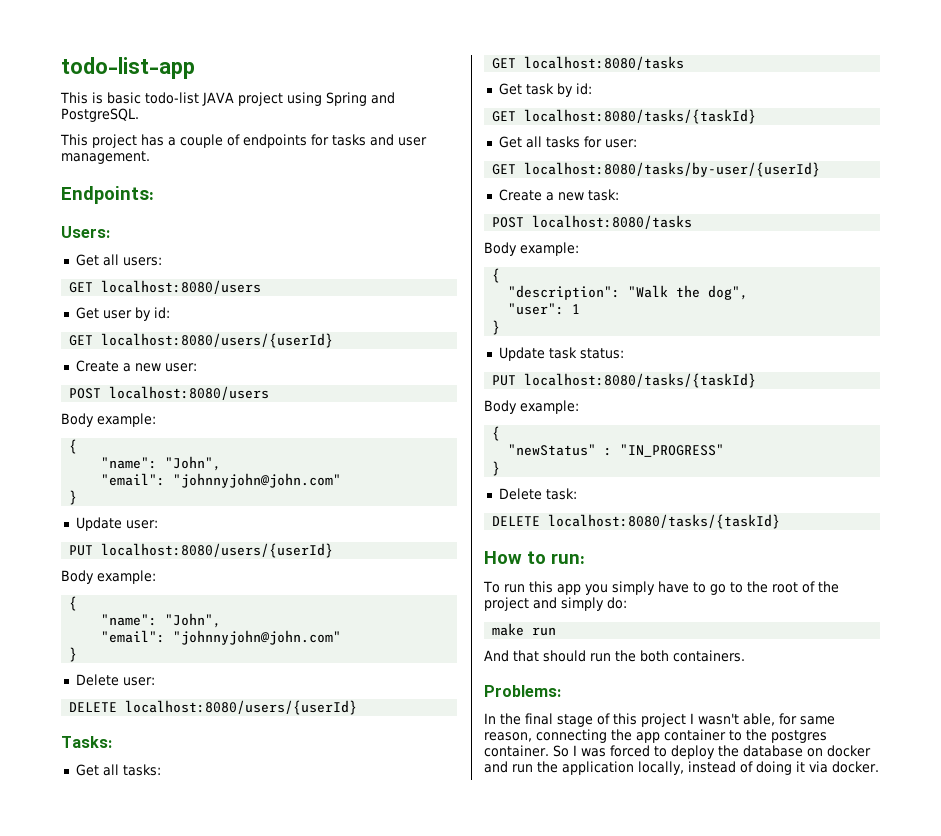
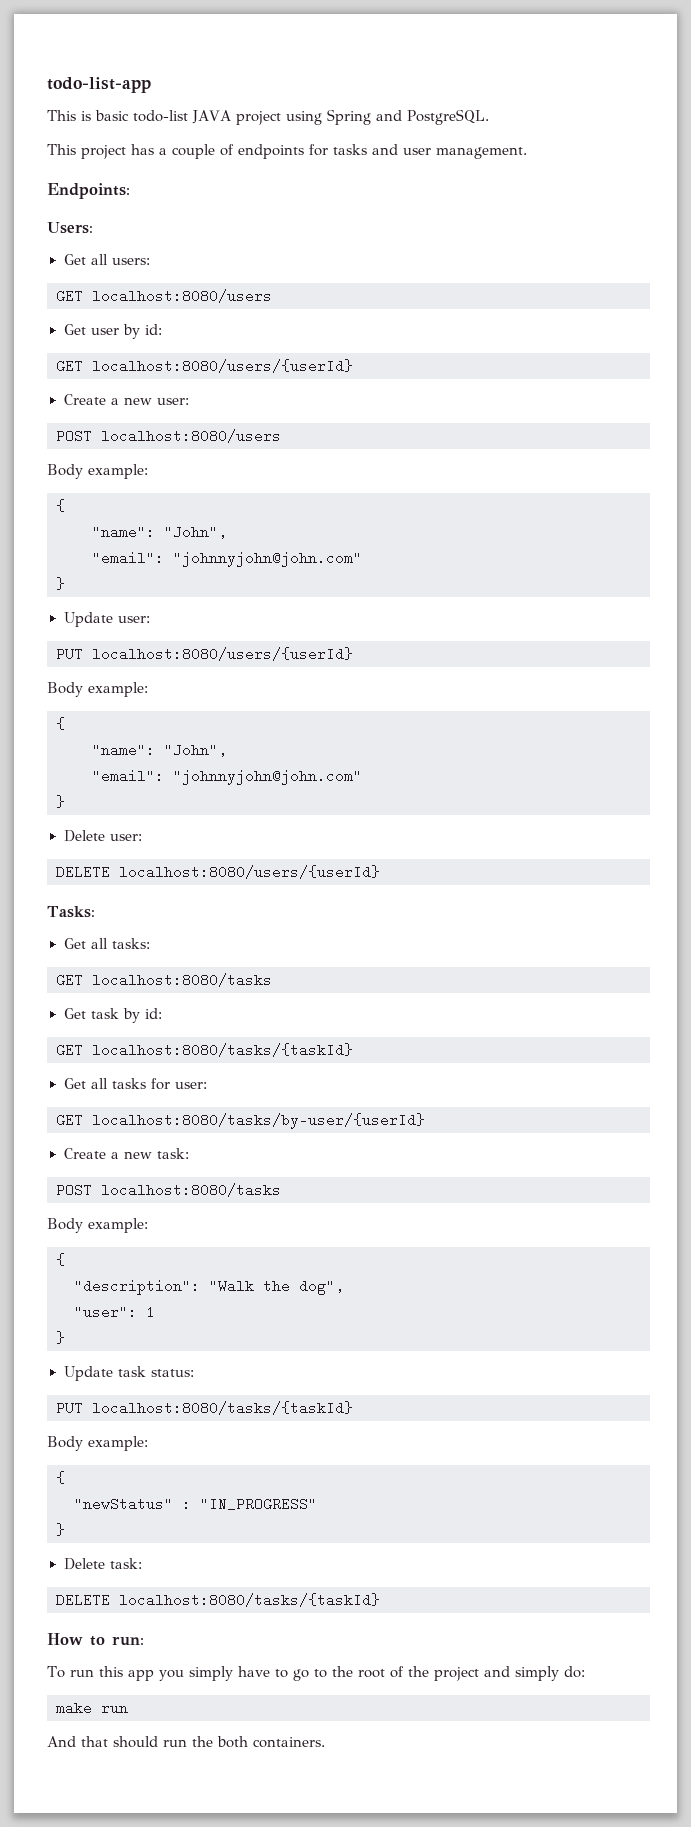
[484,685,561,697] [484,713,835,727] [484,729,827,743] [484,745,871,759] [484,761,879,775] // Problems: // In the final stage of this project I wasn't able, for same reason, connecting the app container to the postgres container. So I was forced to deploy the database on docker and run the application locally, instead of doing it via docker. -> (325, 1742) none

